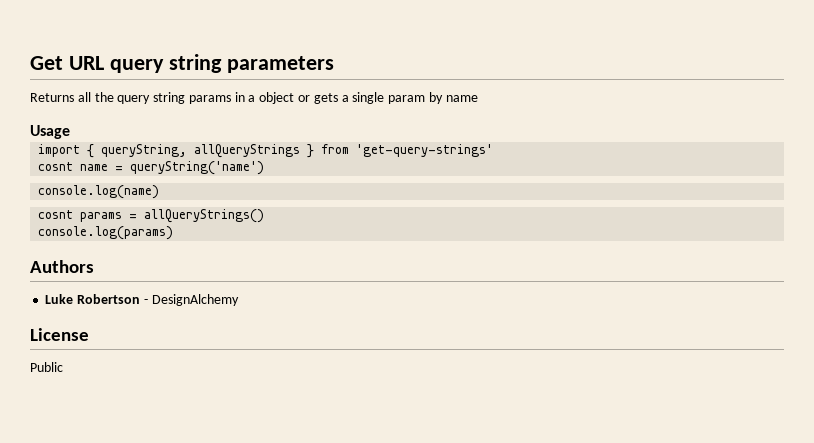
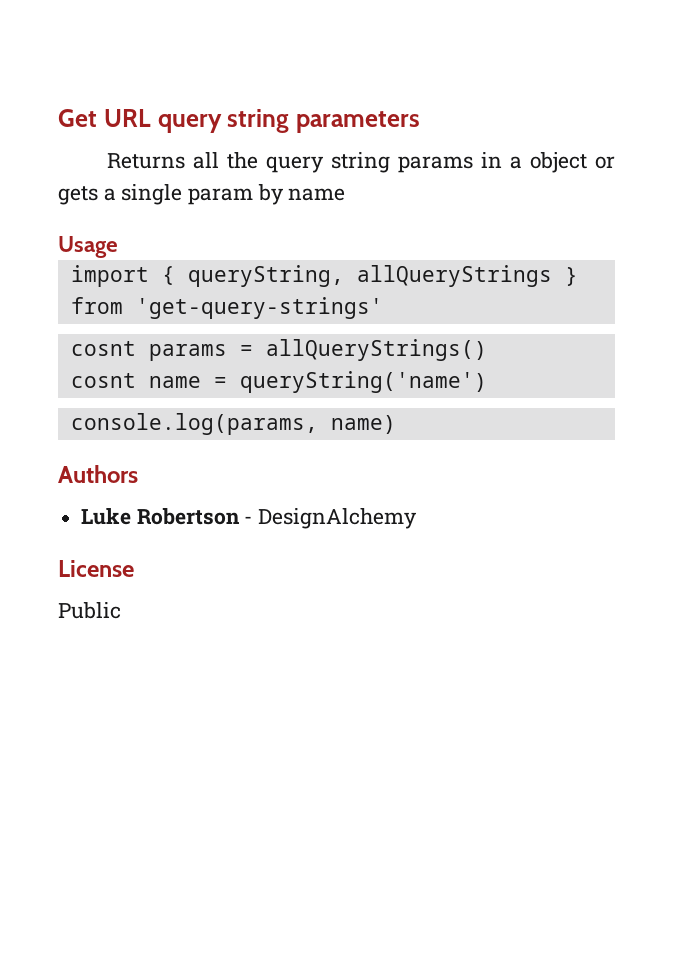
(494, 150) none -> [70,339,487,361] // cosnt params = allQueryStrings()
[38,185,160,199] [38,209,265,223] [38,226,174,240] console.log(name) // cosnt params = allQueryStrings() // console.log(params) -> [70,413,396,435] console.log(params, name)

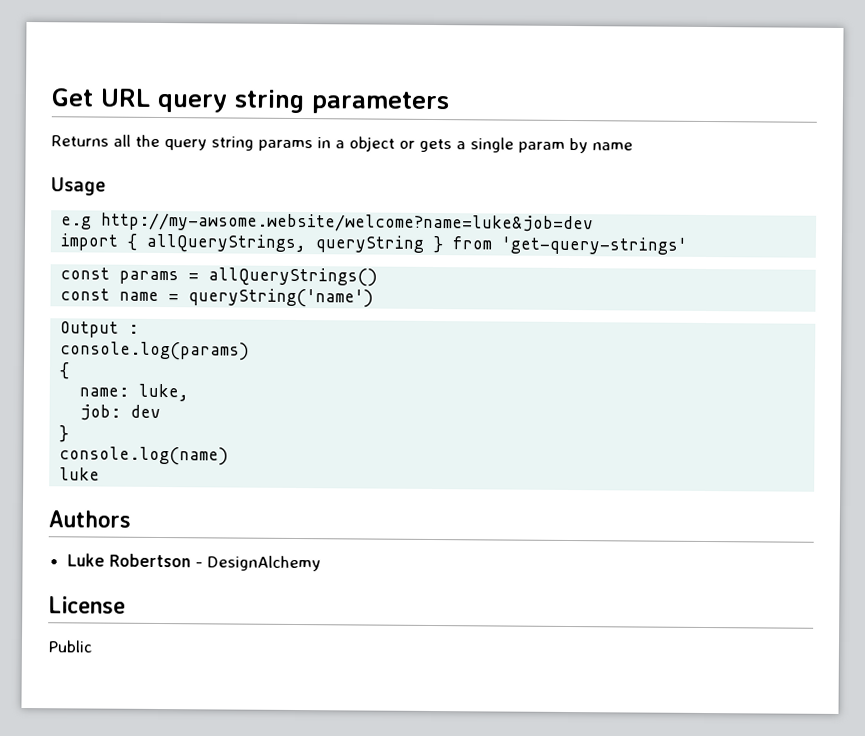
(118, 247) none -> [61,212,595,234] // e.g http://my-awsome.website/welcome?name=luke&job=dev
[187,265,552,287] queryString, allQueryStrings -> [146,233,425,254] allQueryStrings, queryString
[70,341,136,356] cosnt -> [60,267,111,280] const
[70,373,136,388] cosnt -> [60,288,111,301] const
[70,413,396,435] console.log(params, name) -> [60,321,140,338] [60,341,251,361] [59,362,71,380] [79,383,190,402] [79,404,162,421] [59,425,70,443] [59,446,230,466] [59,467,101,481] Output : // console.log(params) // { // name: luke, // job: dev // } // console.log(name) // luke

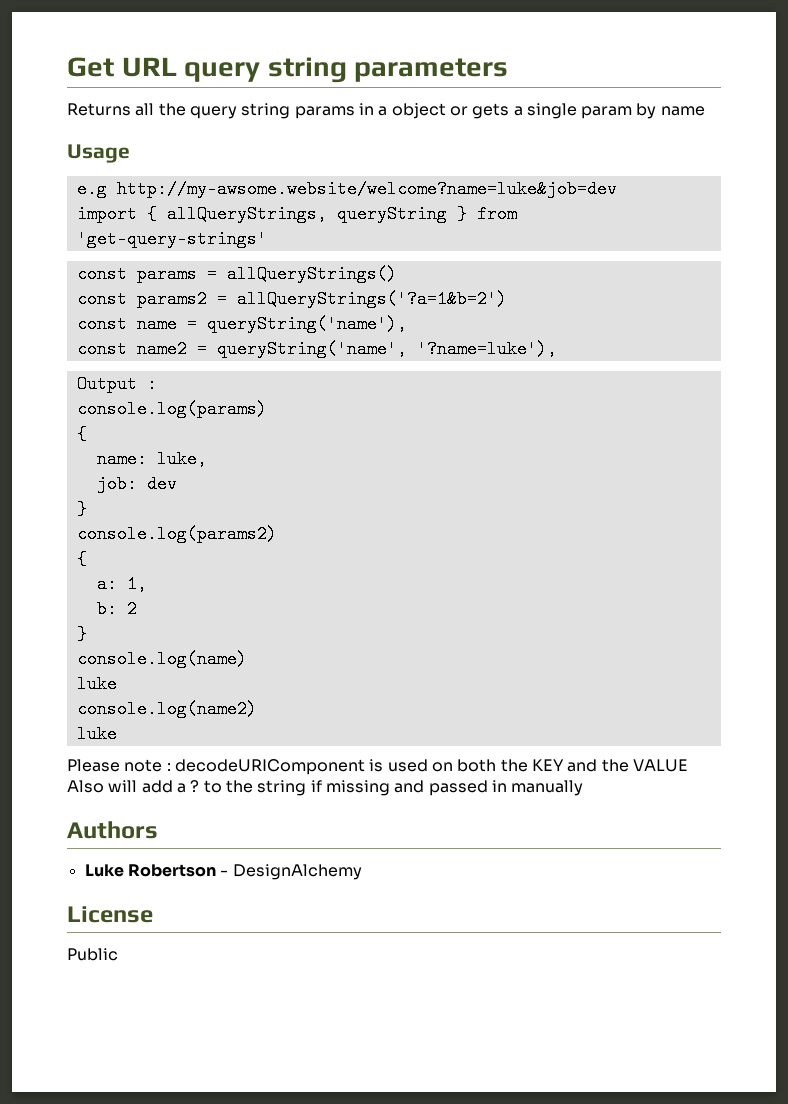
(379, 277) none -> [76,290,507,308] // const params2 = allQueryStrings('?a=1&b=2')
[188,288,375,308] queryString('name') -> [206,315,407,333] [76,340,557,358] queryString('name'), // const name2 = queryString('name', '?name=luke'),
[59,446,230,466] [59,467,101,481] console.log(name) // luke -> [76,525,277,543] [76,550,87,568] [96,575,147,593] [96,600,137,618] [76,625,87,643] [76,650,247,668] [76,675,117,693] [76,700,257,718] [76,725,117,743] [67,759,688,775] [67,780,584,796] console.log(params2) // { // a: 1, // b: 2 // } // console.log(name) // luke // console.log(name2) // luke // Please note : decodeURIComponent is used on both the KEY and the VALUE Also will add a ? to the string if missing and passed in manually

